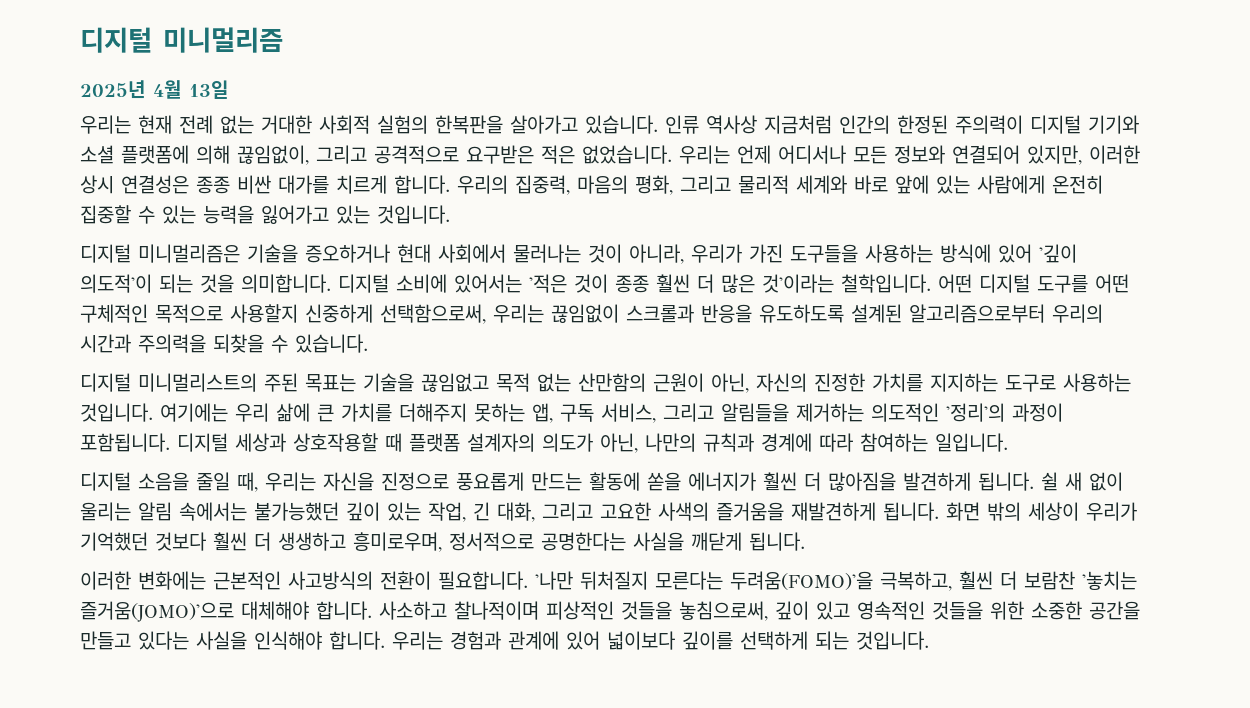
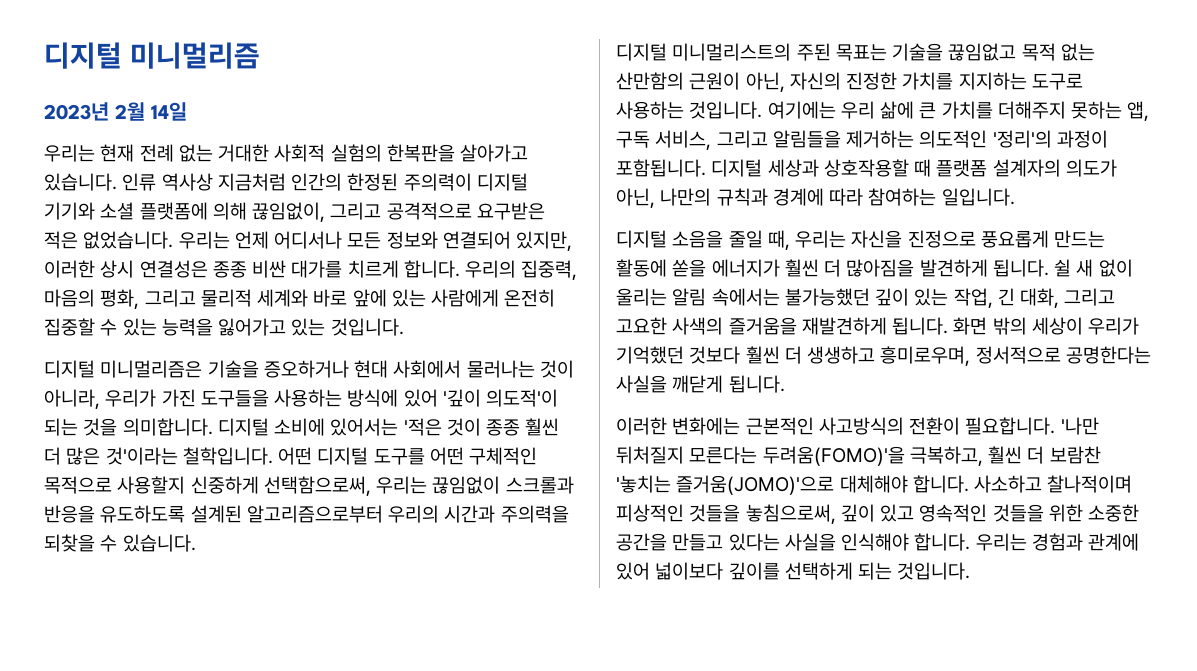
[80,80,228,99] 2025년 4월 13일 -> [44,102,187,121] 2023년 2월 14일

